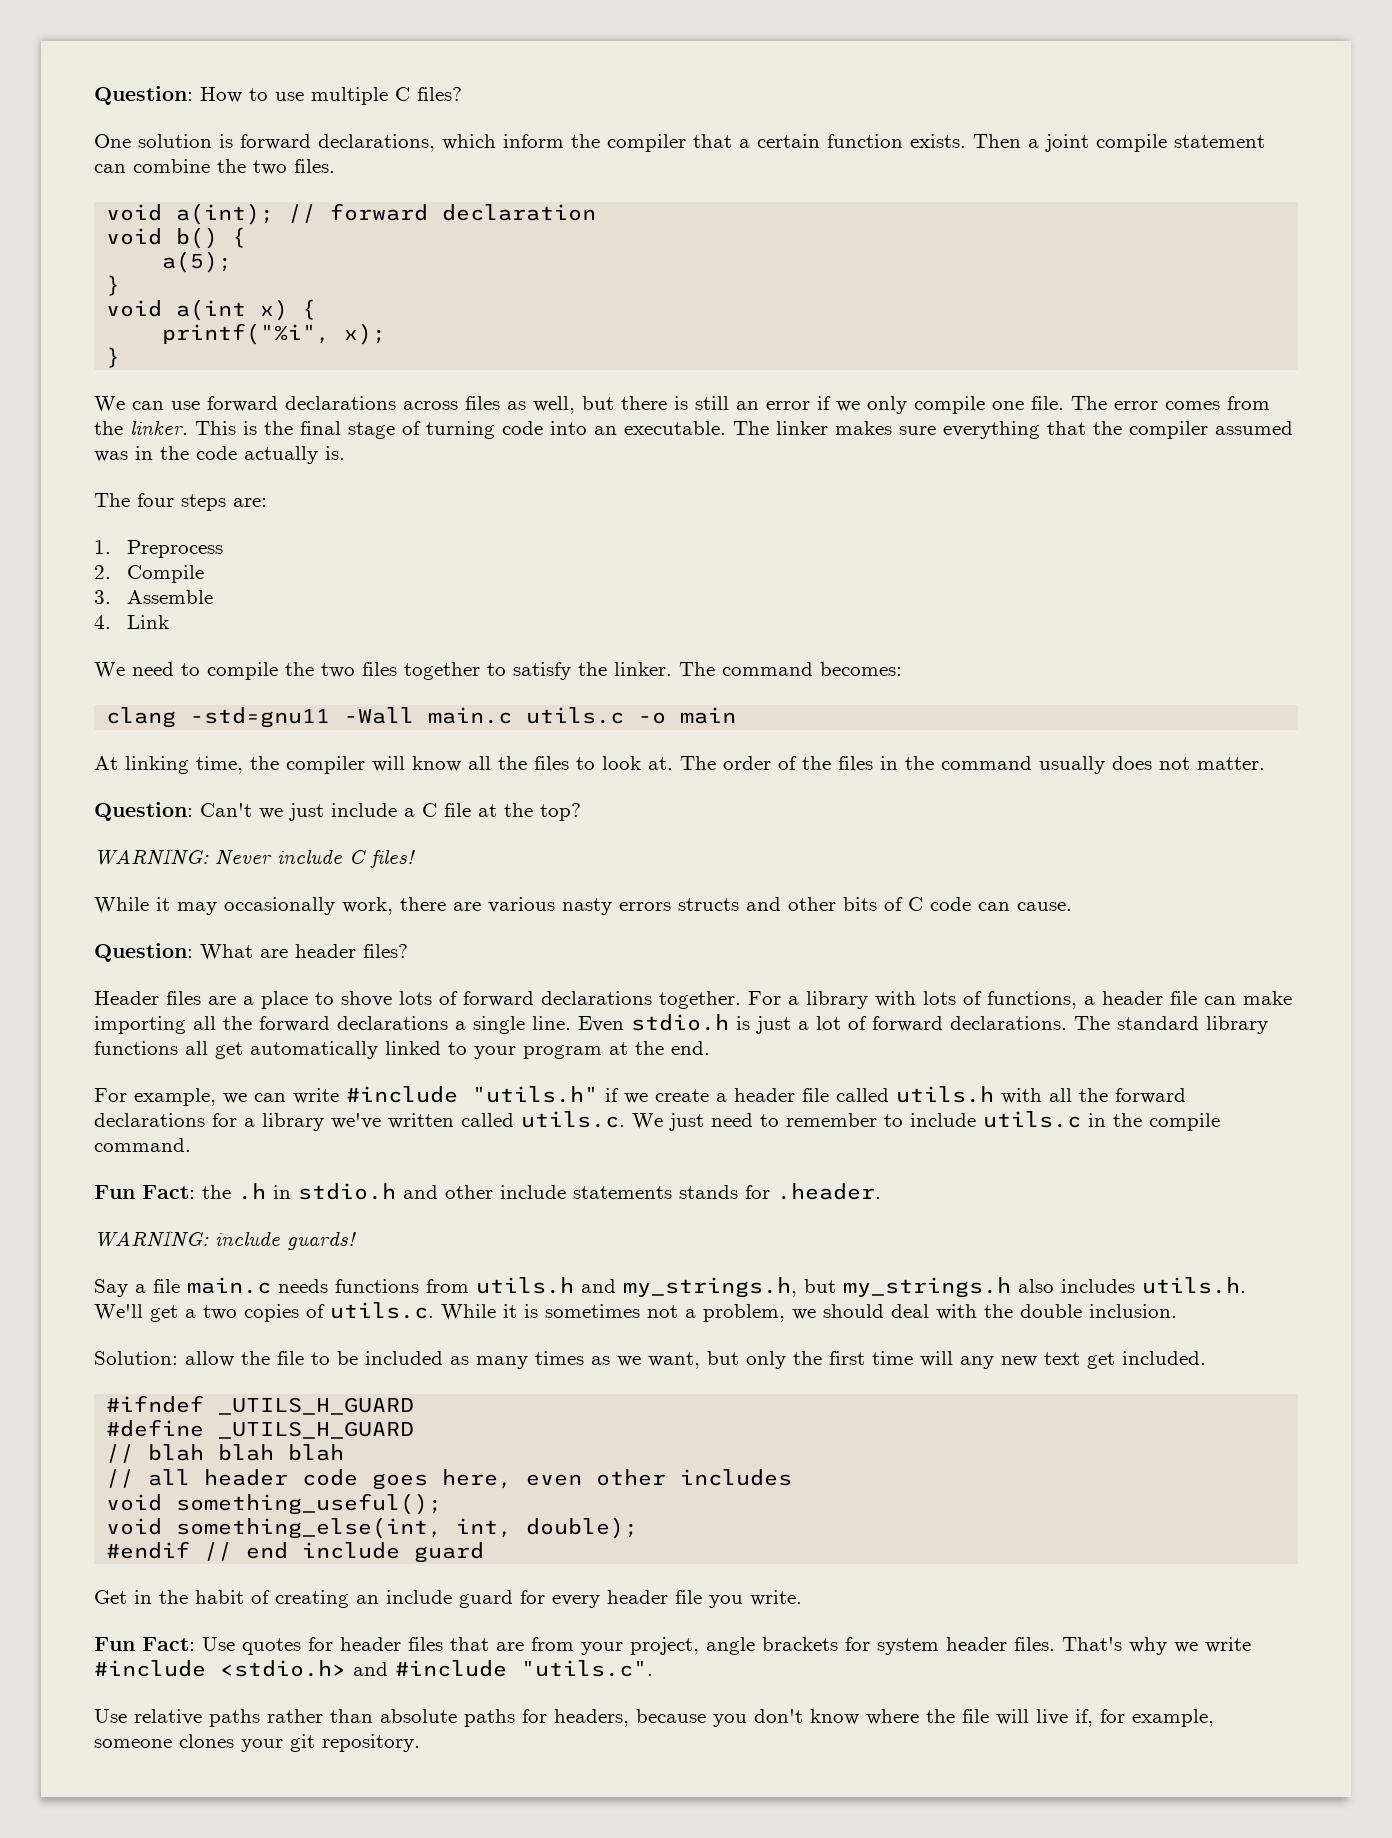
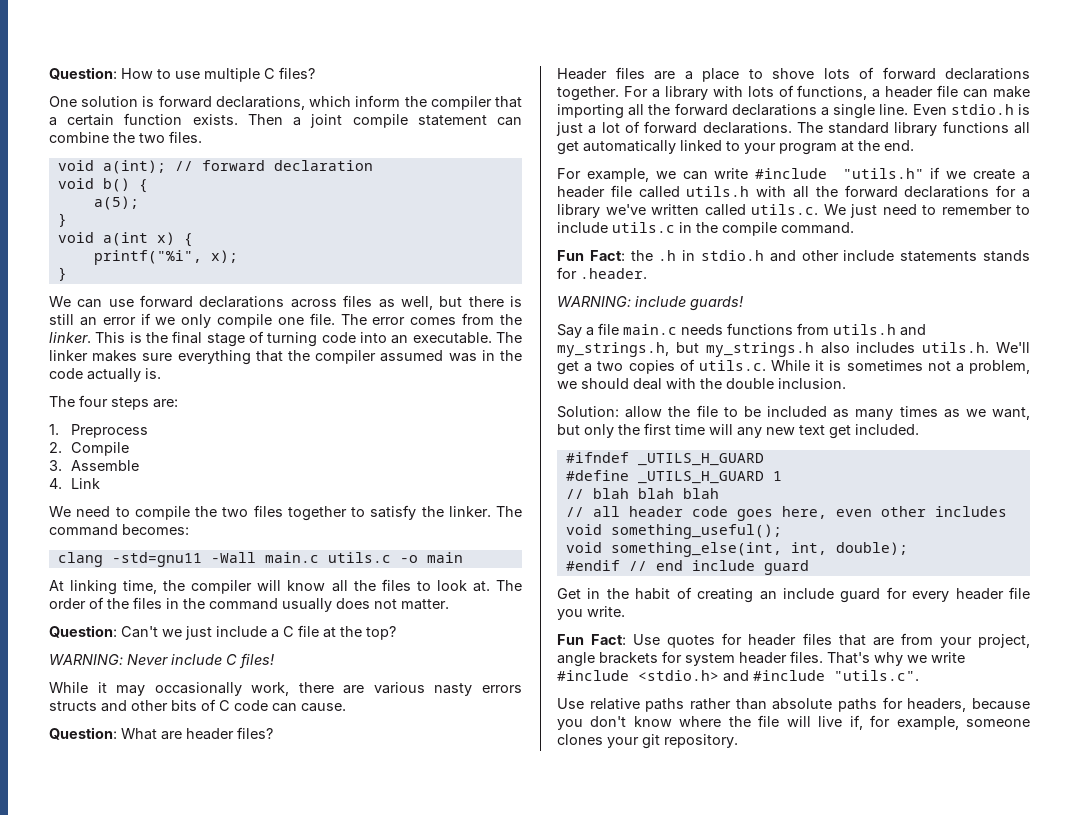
(415, 1430) none -> [772,471,782,481] 1

